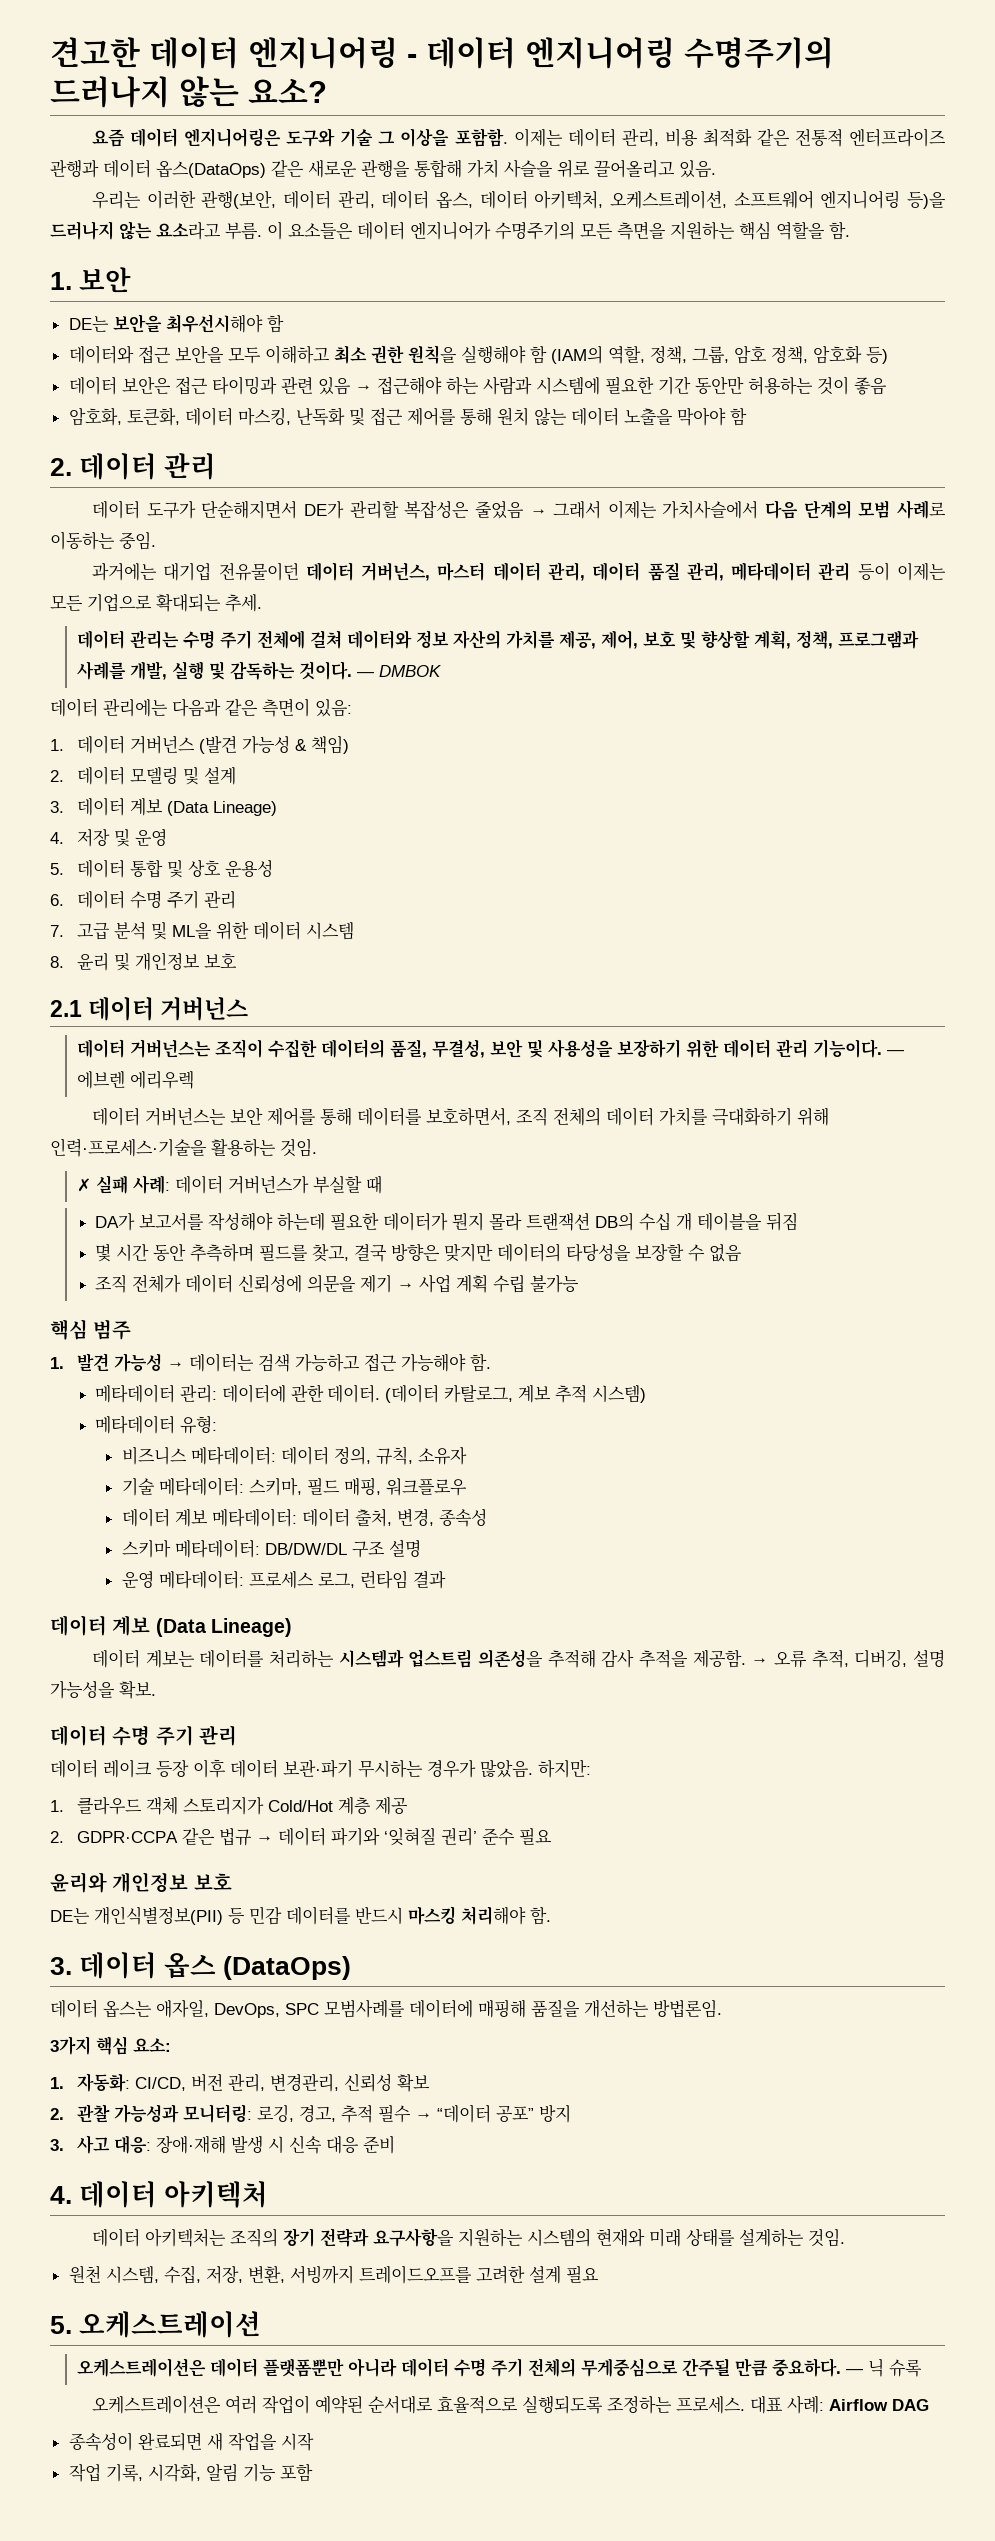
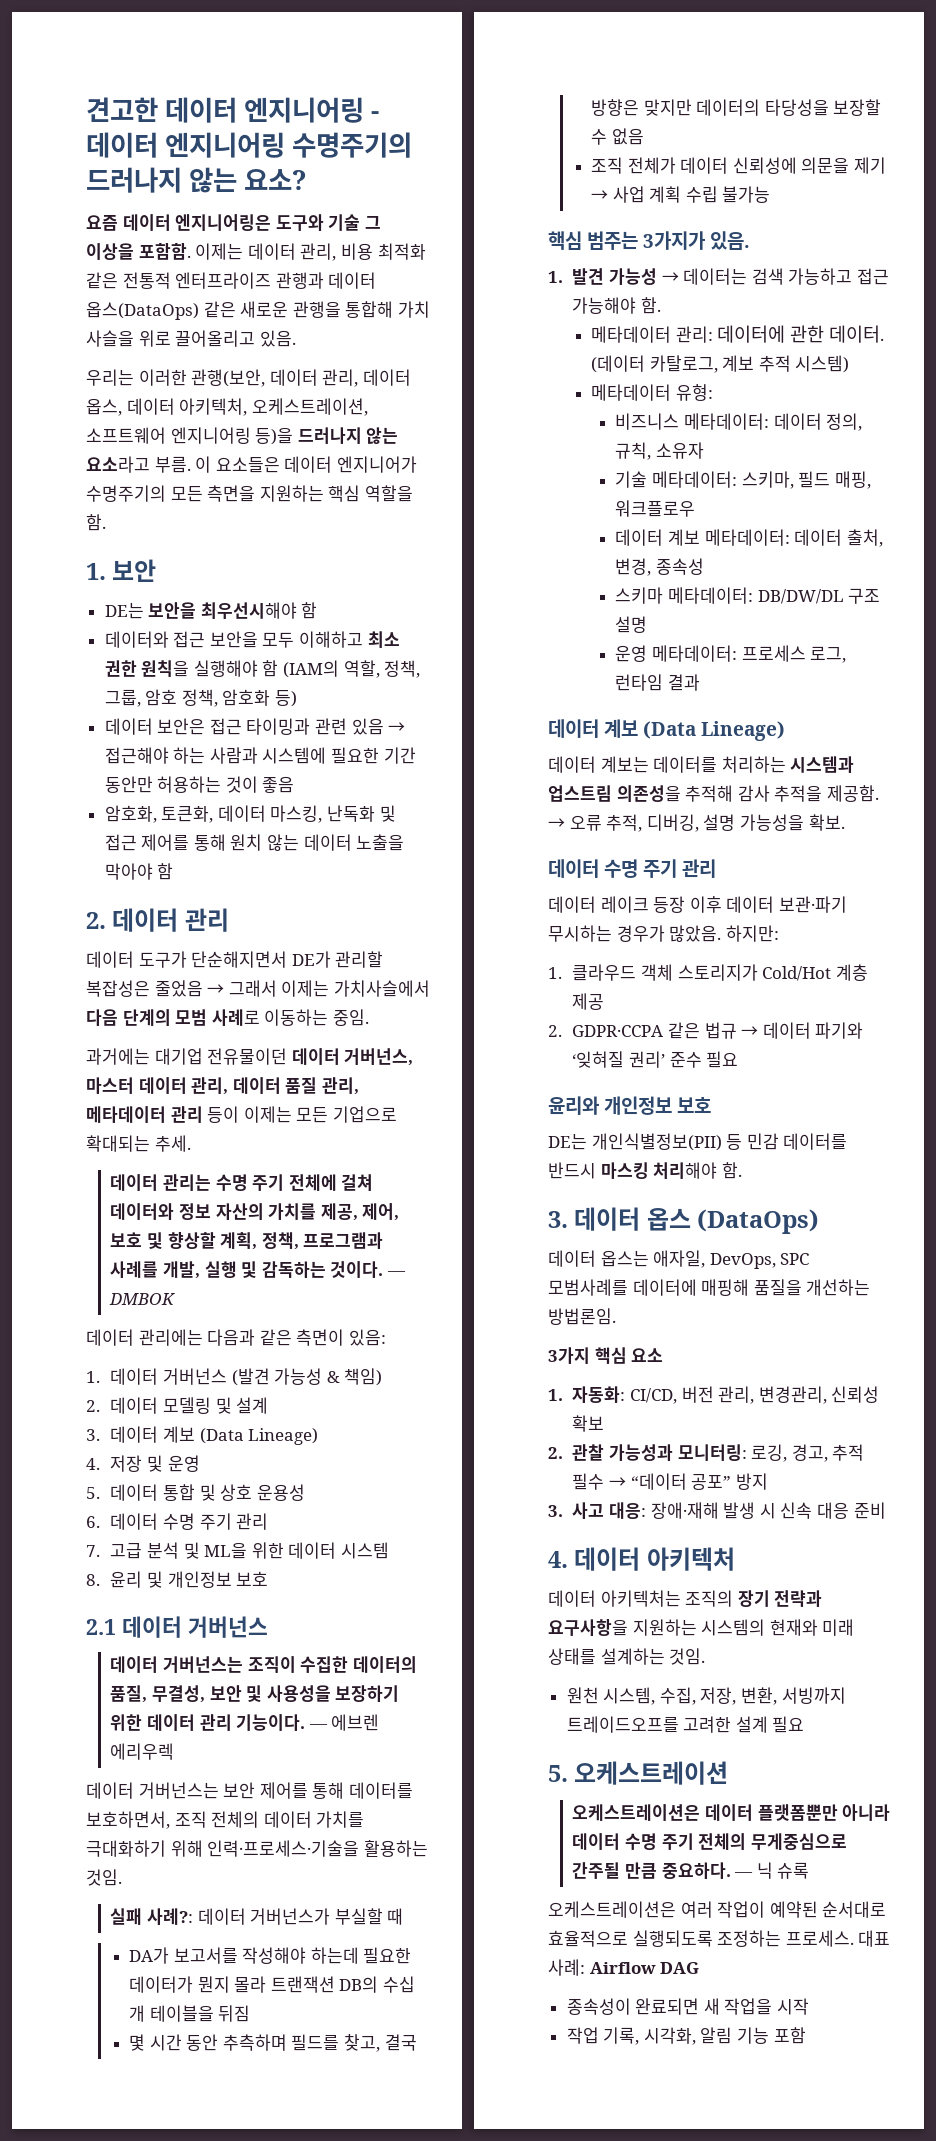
[76,1175,170,1194] ✗ 실패 사례: -> [110,1908,193,1925] 실패 사례?:
[93,1319,132,1340] 범주 -> [587,231,751,250] 범주는 3가지가 있음.
[133,2038,171,2052] 요소: -> [631,1348,664,1362] 요소

